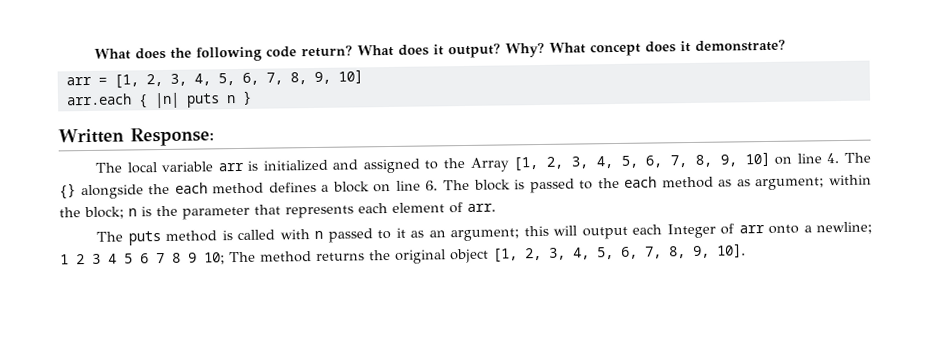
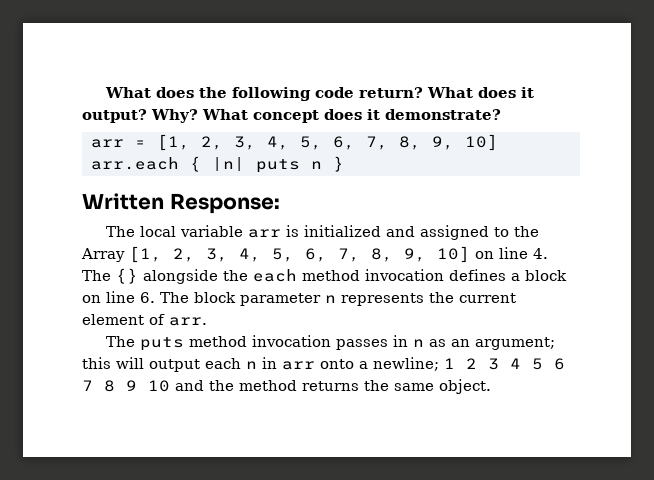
(265, 188) none -> [365,269,444,281] invocation
[514,174,872,194] [59,203,388,220] is passed to the each method as as argument; within the block; n is the parameter that represents each -> [240,292,516,306] parameter n represents the current
[221,227,406,243] is called with n passed to it -> [251,335,424,350] invocation passes in n
[666,223,735,239] Integer of -> [246,357,277,369] n in
[204,243,746,265] 10; The method returns the original object [1, 2, 3, 4, 5, 6, 7, 8, 9, 10]. -> [148,379,491,394] 10 and the method returns the same object.

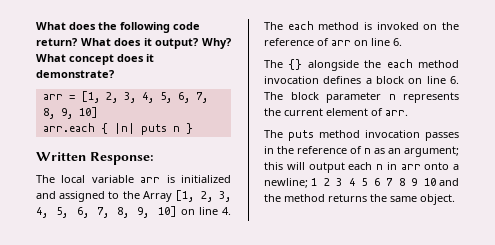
(111, 275) none -> [287,21,459,30] [264,38,402,46] [264,60,283,68] each method is invoked on the reference of arr on line 6. // The
(408, 341) none -> [277,146,362,154] the reference of

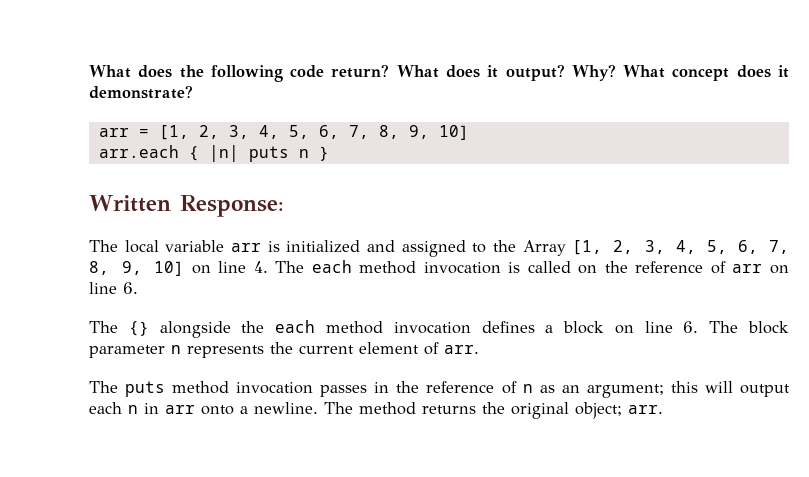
[364,22,419,30] is invoked -> [423,261,571,274] invocation is called
[264,178,459,188] [264,194,455,205] newline; 1 2 3 4 5 6 7 8 9 10 and the method returns the same object. -> [254,402,663,419] newline. The method returns the original object; arr.

